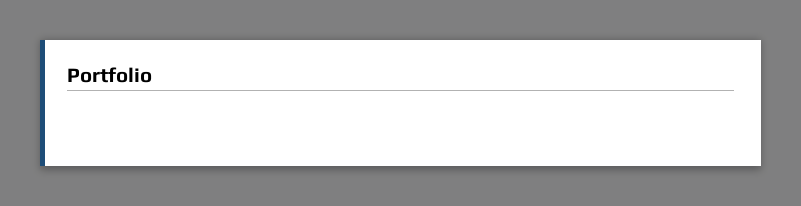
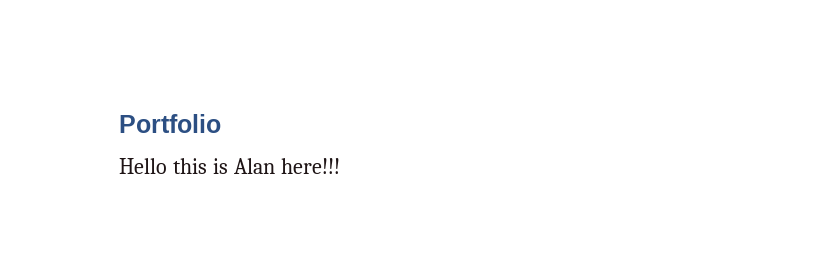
(152, 75) none -> [119,158,340,174] // Hello this is Alan here!!!

